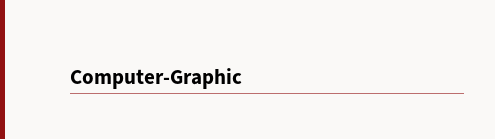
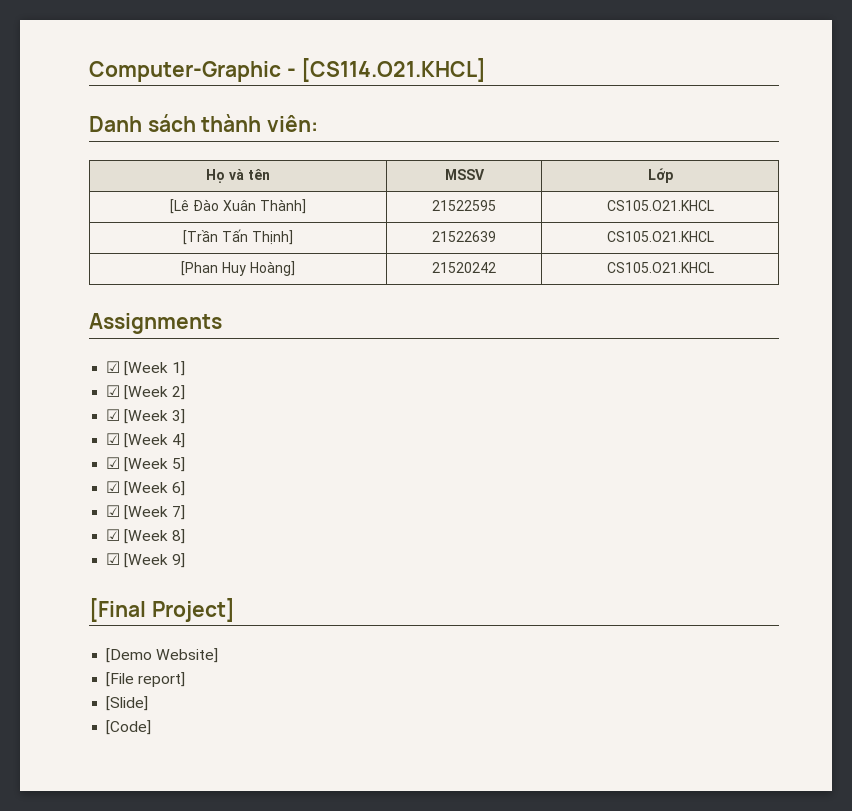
(242, 78) none -> [286,58,487,82] [89,114,319,132] [206,169,270,183] [444,169,485,180] [647,168,673,183] [170,199,306,214] [431,200,496,211] [606,200,714,211] [183,229,293,245] [431,231,496,242] [606,231,714,242] [181,261,295,276] [431,262,496,273] [606,262,714,273] [89,313,222,334] [106,361,186,376] [106,385,186,400] [106,409,186,424] [106,433,186,448] [106,457,186,472] [106,481,186,496] [106,505,186,520] [106,529,186,544] [106,553,186,568] [89,598,235,622] [106,648,219,663] [106,672,186,687] [106,696,149,711] [106,720,152,735] - [CS114.O21.KHCL] // Danh sách thành viên: // Họ và tên | MSSV | Lớp // [Lê Đào Xuân Thành] | 21522595 | CS105.O21.KHCL // [Trần Tấn Thịnh] | 21522639 | CS105.O21.KHCL // [Phan Huy Hoàng] | 21520242 | CS105.O21.KHCL // Assignments // ☑ [Week 1] // ☑ [Week 2] // ☑ [Week 3] // ☑ [Week 4] // ☑ [Week 5] // ☑ [Week 6] // ☑ [Week 7] // ☑ [Week 8] // ☑ [Week 9] // [Final Project] // [Demo Website] // [File report] // [Slide] // [Code]

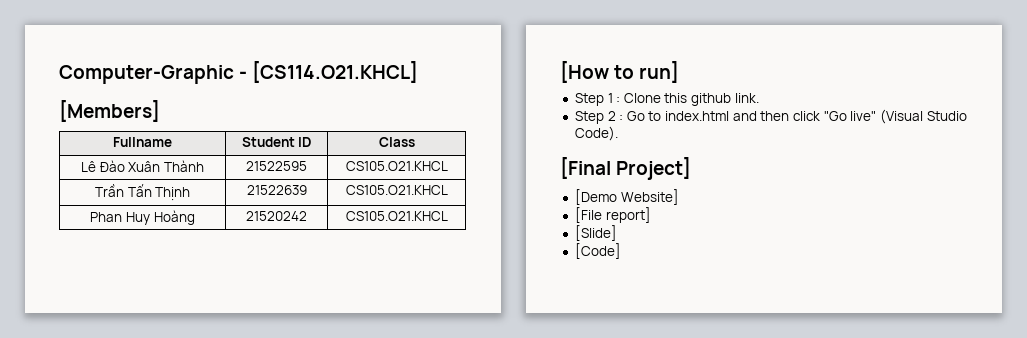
[89,114,319,132] [206,169,270,183] [444,169,485,180] [647,168,673,183] [170,199,190,214] Danh sách thành viên: // Họ và tên | MSSV | Lớp // [Lê -> [59,100,160,122] [113,137,172,147] [241,137,312,147] [378,137,415,147] [81,161,97,172] [Members] // Fullname | Student ID | Class // Lê
[259,199,306,214] Thành] -> [163,160,204,172] Thành
[183,229,293,245] [Trần Tấn Thịnh] -> [94,184,191,201] Trần Tấn Thịnh
[181,261,295,276] [Phan Huy Hoàng] -> [90,210,195,225] Phan Huy Hoàng
[89,313,222,334] [106,361,186,376] [106,385,186,400] [106,409,186,424] [106,433,186,448] [106,457,186,472] [106,481,186,496] [106,505,186,520] [106,529,186,544] [106,553,186,568] Assignments // ☑ [Week 1] // ☑ [Week 2] // ☑ [Week 3] // ☑ [Week 4] // ☑ [Week 5] // ☑ [Week 6] // ☑ [Week 7] // ☑ [Week 8] // ☑ [Week 9] -> [560,61,680,83] [574,93,759,106] [574,109,967,124] [574,126,618,141] [How to run] // Step 1 : Clone this github link. // Step 2 : Go to index.html and then click "Go live" (Visual Studio Code).

